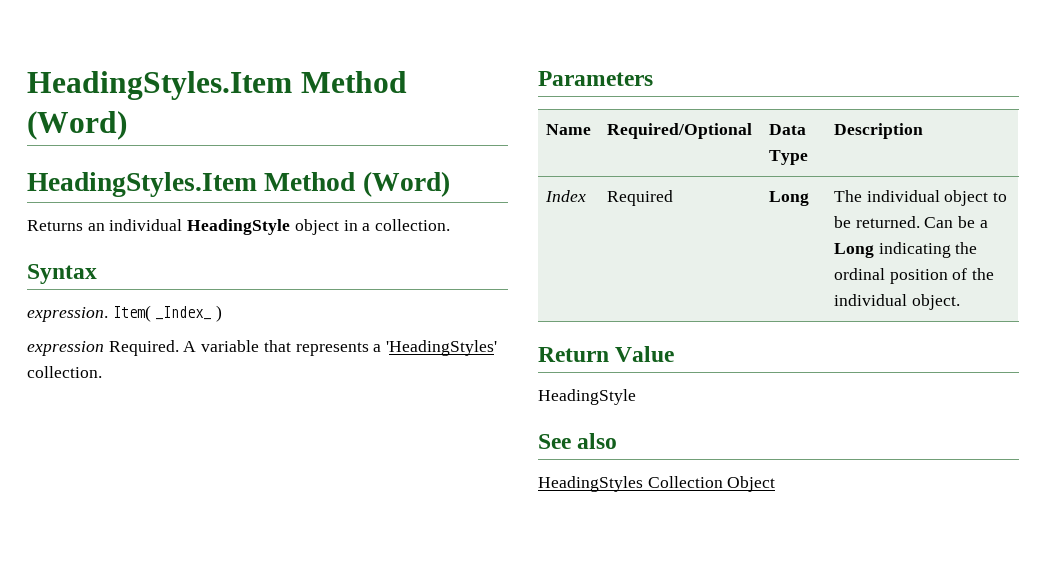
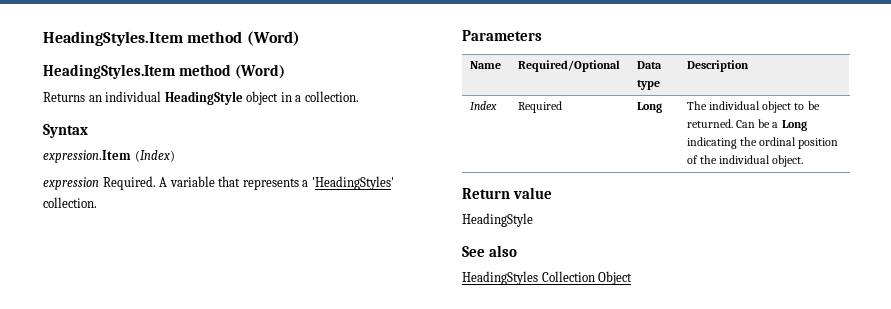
[27,71,407,100] HeadingStyles.Item Method -> [43,31,243,46] HeadingStyles.Item method
[264,172,356,191] Method -> [179,64,232,76] method
[27,305,223,322] expression. Item( _Index_ ) -> [43,150,175,163] expression.Item (Index)
[768,150,808,165] Type -> [637,80,661,90] type
[615,346,675,362] Value -> [512,187,552,199] value

